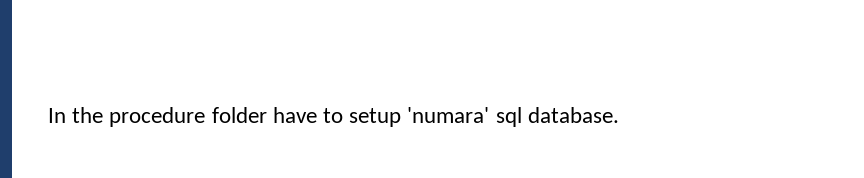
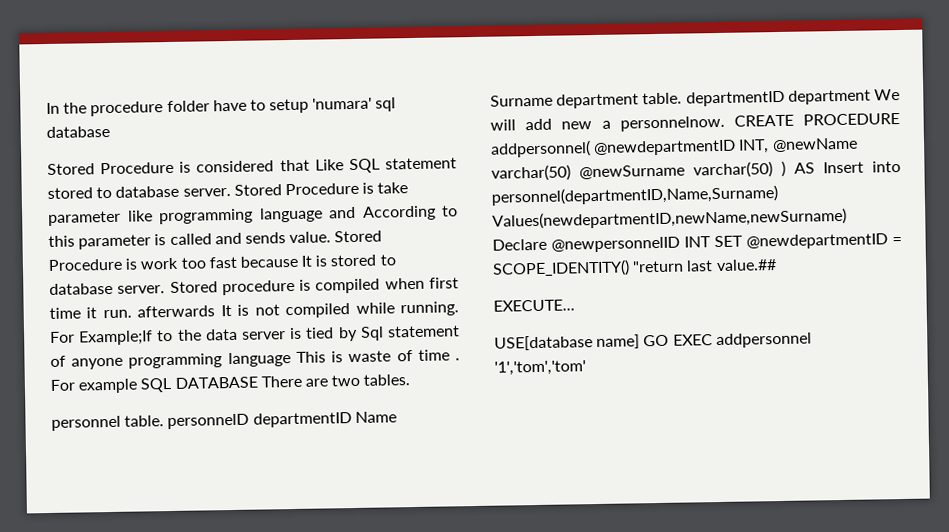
[527,107,619,123] database. -> [46,125,110,138] [47,157,458,175] [47,182,409,199] [48,205,458,226] [48,230,383,250] [48,254,396,271] [49,277,459,296] [49,301,460,319] [50,325,460,346] [50,349,461,370] [50,374,411,394] [51,411,397,431] [490,89,900,109] [490,113,900,132] [490,137,858,158] [491,160,901,182] [491,185,778,206] [492,207,847,230] [492,233,902,253] [492,259,777,278] [493,299,575,312] [494,332,812,351] [494,360,586,376] database // Stored Procedure is considered that Like SQL statement stored to database server. Stored Procedure is take parameter like programming language and According to this parameter is called and sends value. Stored Procedure is work too fast because It is stored to database server. Stored procedure is compiled when first time it run. afterwards It is not compiled while running. For Example;If to the data server is tied by Sql statement of anyone programming language This is waste of time . For example SQL DATABASE There are two tables. // personnel table. personnelD departmentID Name Surname department table. departmentID department We will add new a personnelnow. CREATE PROCEDURE addpersonnel( @newdepartmentID INT, @newName varchar(50) @newSurname varchar(50) ) AS Insert into personnel(departmentID,Name,Surname) Values(newdepartmentID,newName,newSurname) Declare @newpersonnelID INT SET @newdepartmentID = SCOPE_IDENTITY() "return last value.## // EXECUTE... // USE[database name] GO EXEC addpersonnel '1','tom','tom'

